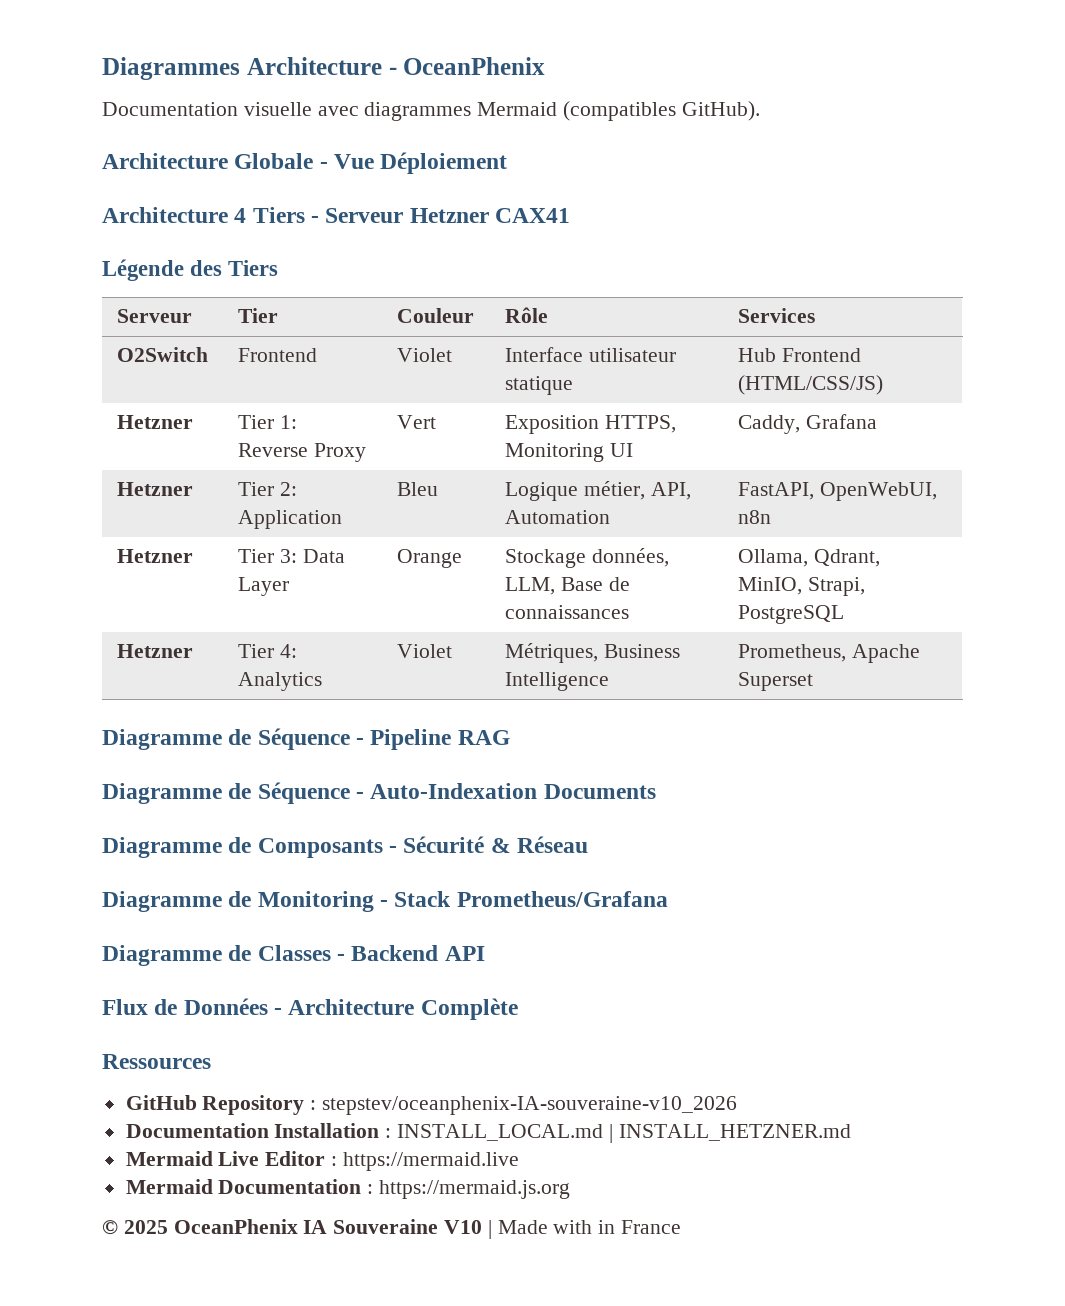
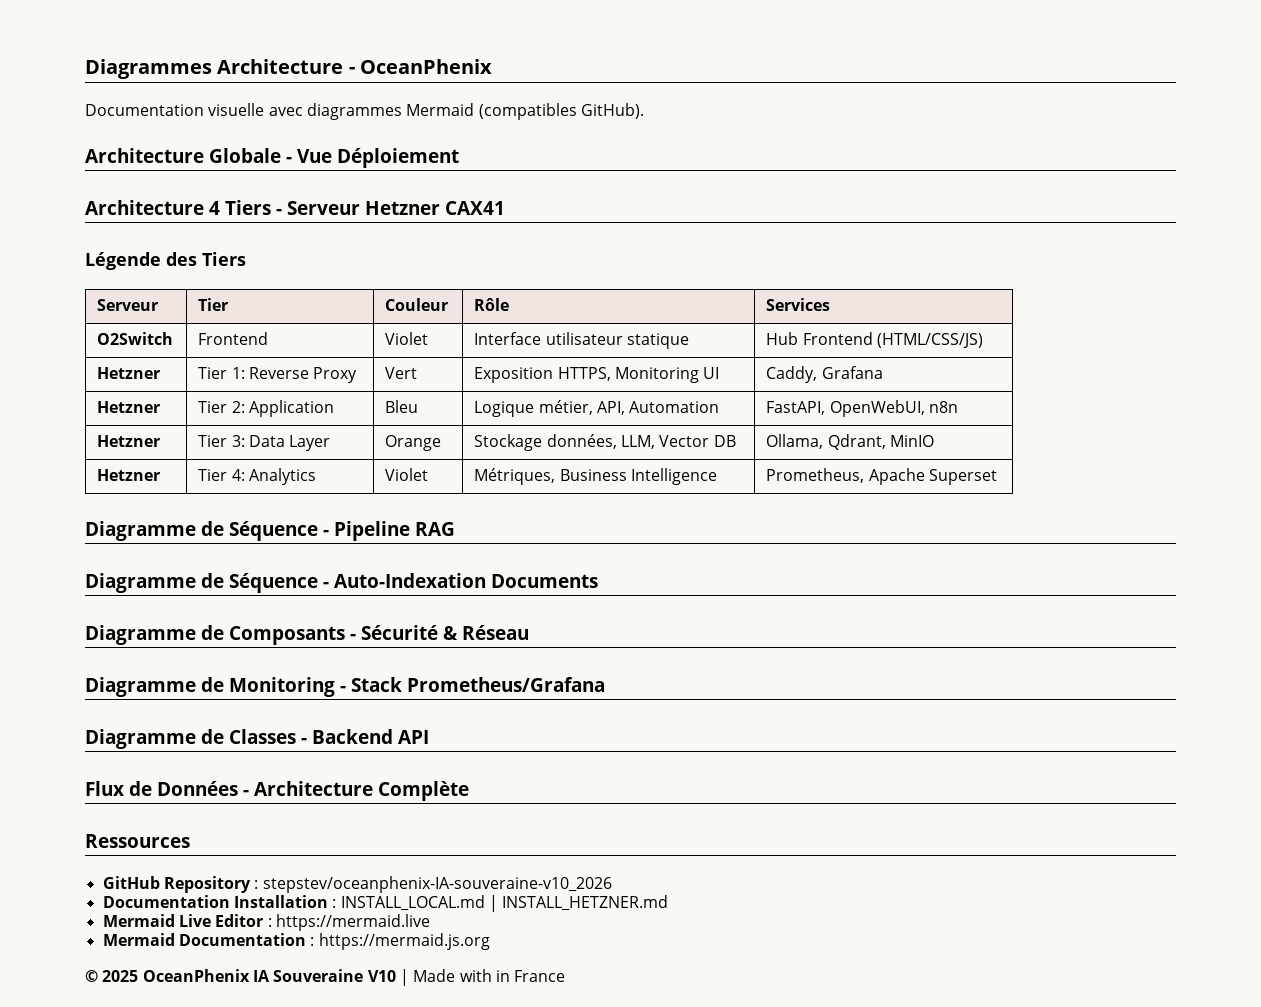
[560,577,630,591] [504,605,629,619] Base de connaissances -> [659,435,736,447] Vector DB
[737,577,865,596] [737,605,844,624] MinIO, Strapi, PostgreSQL -> [889,435,934,447] MinIO

